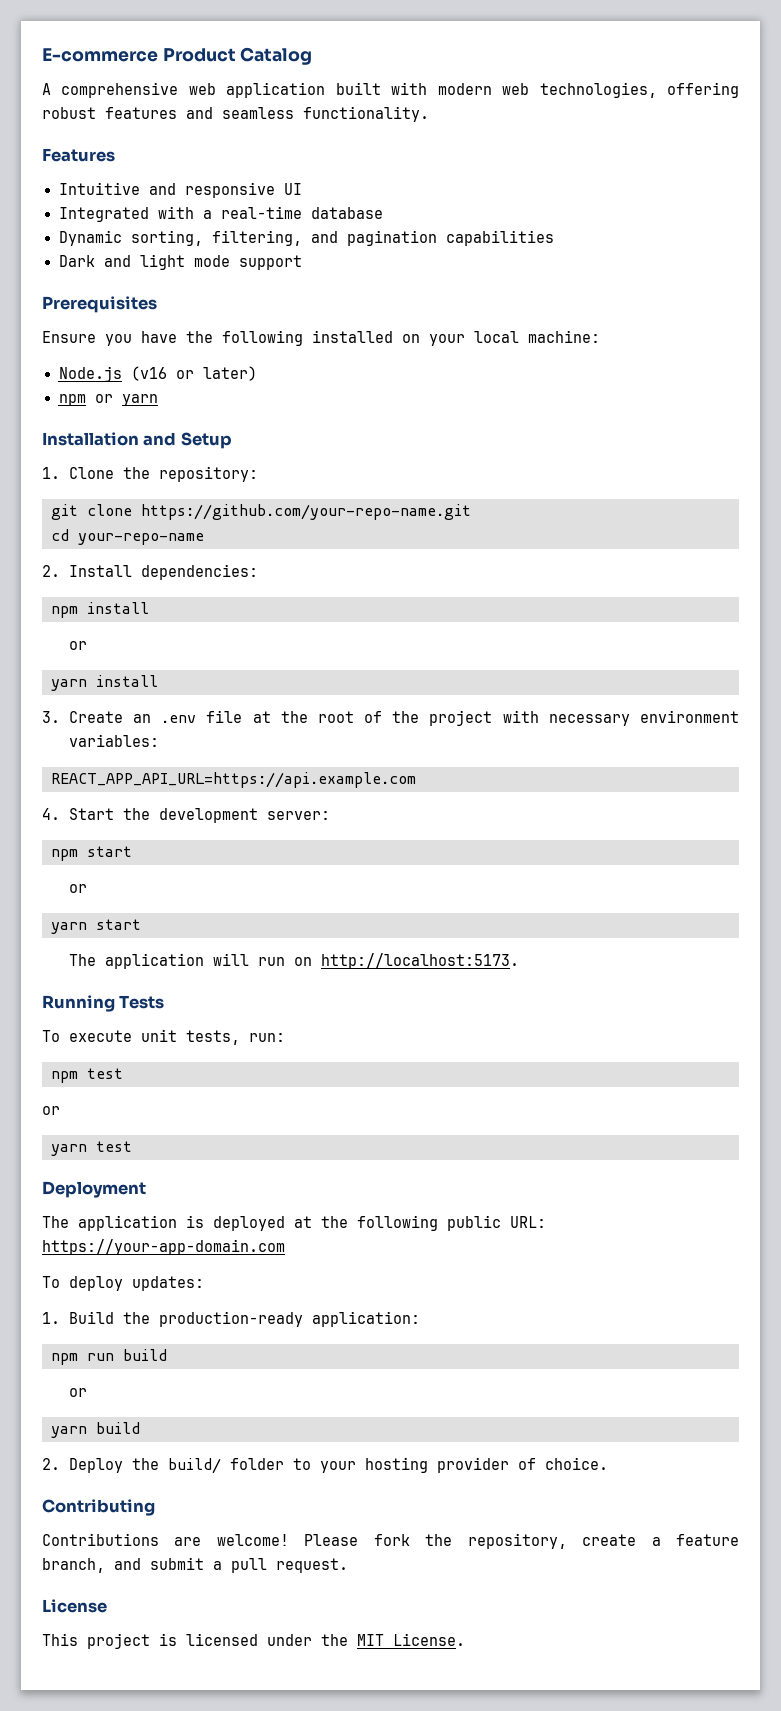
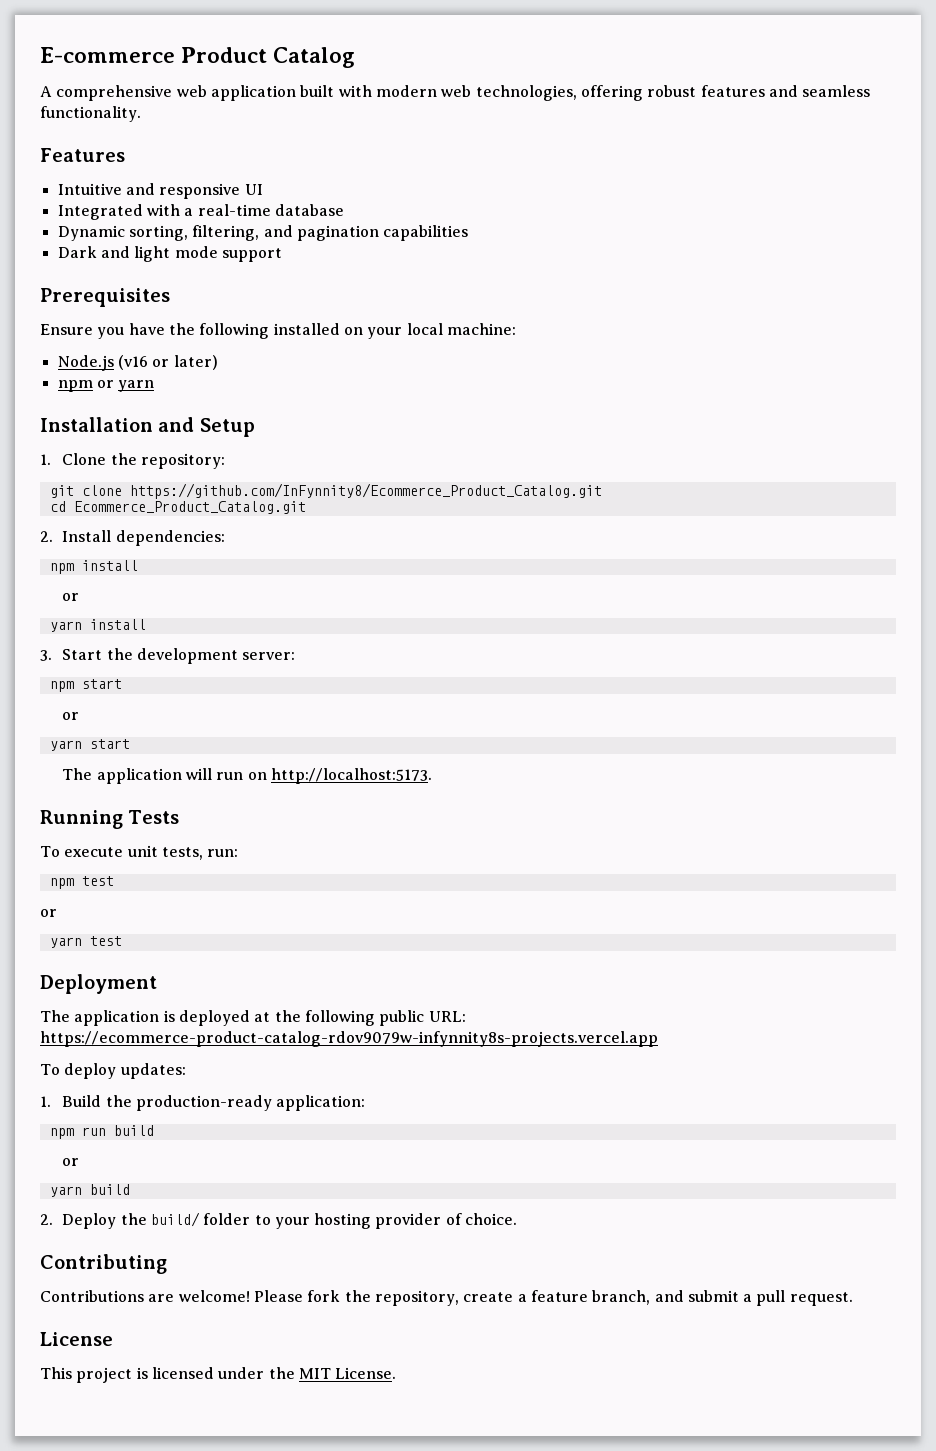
[141,504,471,520] https://github.com/your-repo-name.git -> [129,483,602,499] https://github.com/InFynnity8/Ecommerce_Product_Catalog.git
[78,533,204,545] your-repo-name -> [73,501,306,514] Ecommerce_Product_Catalog.git
[68,710,739,726] [68,734,159,747] [51,772,416,788] [42,808,60,820] Create an .env file at the root of the project with necessary environment variables: // REACT_APP_API_URL=https://api.example.com // 4. -> (52, 655) none
[42,1239,285,1255] https://your-app-domain.com -> [40,1031,658,1047] https://ecommerce-product-catalog-rdov9079w-infynnity8s-projects.vercel.app

